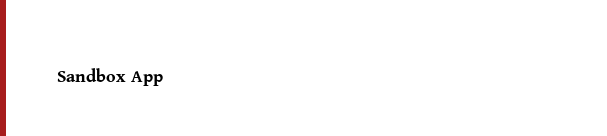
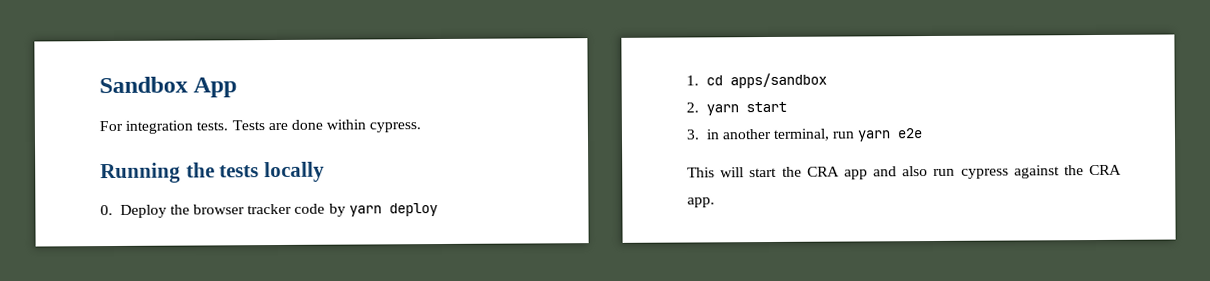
(163, 78) none -> [99,119,422,134] [100,161,326,184] [100,203,438,218] [686,72,827,89] [686,101,787,116] [686,128,923,142] [687,164,1122,180] [687,197,715,208] // For integration tests. Tests are done within cypress. // Running the tests locally // 0. Deploy the browser tracker code by yarn deploy // 1. cd apps/sandbox // 2. yarn start // 3. in another terminal, run yarn e2e // This will start the CRA app and also run cypress against the CRA app.

